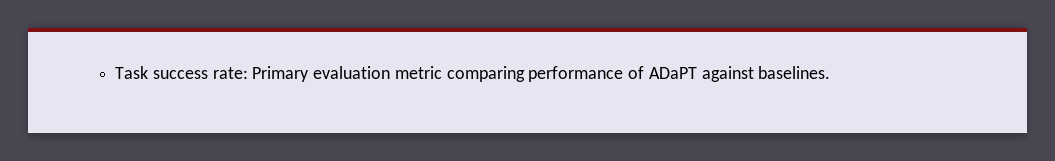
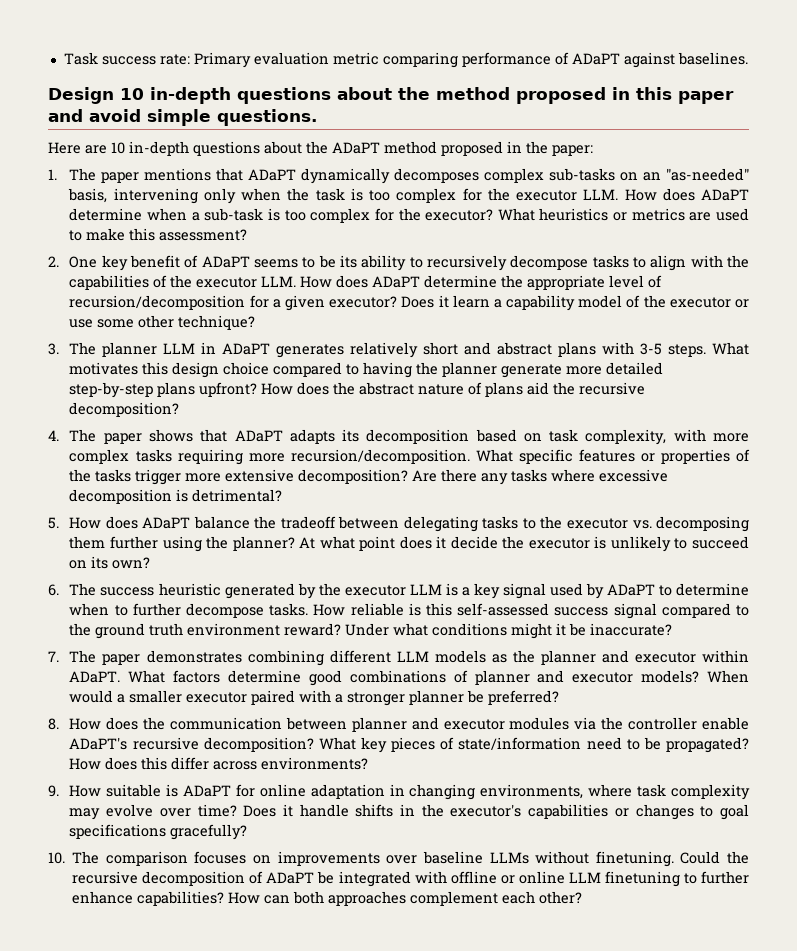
(831, 72) none -> [48,87,734,104] [48,109,317,126] [48,141,593,156] [48,168,750,184] [68,188,749,204] [69,208,749,223] [69,228,248,241] [48,255,750,271] [69,275,663,290] [69,295,749,311] [69,315,256,330] [48,342,749,358] [69,362,664,378] [69,382,646,398] [69,402,180,417] [48,429,750,445] [69,449,750,465] [69,469,669,485] [69,489,283,504] [48,516,749,532] [69,536,749,552] [69,556,151,569] [48,583,749,599] [69,603,750,619] [69,623,673,639] [48,650,750,666] [69,670,750,686] [69,690,560,706] [48,717,749,732] [69,737,749,753] [69,757,369,770] [48,784,750,800] [69,804,749,820] [69,824,248,840] [48,851,750,867] [72,871,749,887] [72,891,583,906] // Design 10 in-depth questions about the method proposed in this paper and avoid simple questions. // Here are 10 in-depth questions about the ADaPT method proposed in the paper: // 1. The paper mentions that ADaPT dynamically decomposes complex sub-tasks on an "as-needed" basis, intervening only when the task is too complex for the executor LLM. How does ADaPT determine when a sub-task is too complex for the executor? What heuristics or metrics are used to make this assessment? // 2. One key benefit of ADaPT seems to be its ability to recursively decompose tasks to align with the capabilities of the executor LLM. How does ADaPT determine the appropriate level of recursion/decomposition for a given executor? Does it learn a capability model of the executor or use some other technique? // 3. The planner LLM in ADaPT generates relatively short and abstract plans with 3-5 steps. What motivates this design choice compared to having the planner generate more detailed step-by-step plans upfront? How does the abstract nature of plans aid the recursive decomposition? // 4. The paper shows that ADaPT adapts its decomposition based on task complexity, with more complex tasks requiring more recursion/decomposition. What specific features or properties of the tasks trigger more extensive decomposition? Are there any tasks where excessive decomposition is detrimental? // 5. How does ADaPT balance the tradeoff between delegating tasks to the executor vs. decomposing them further using the planner? At what point does it decide the executor is unlikely to succeed on its own? // 6. The success heuristic generated by the executor LLM is a key signal used by ADaPT to determine when to further decompose tasks. How reliable is this self-assessed success signal compared to the ground truth environment reward? Under what conditions might it be inaccurate? // 7. The paper demonstrates combining different LLM models as the planner and executor within ADaPT. What factors determine good combinations of planner and executor models? When would a smaller executor paired with a stronger planner be preferred? // 8. How does the communication between planner and executor modules via the controller enable ADaPT's recursive decomposition? What key pieces of state/information need to be propagated? How does this differ across environments? // 9. How suitable is ADaPT for online adaptation in changing environments, where task complexity may evolve over time? Does it handle shifts in the executor's capabilities or changes to goal specifications gracefully? // 10. The comparison focuses on improvements over baseline LLMs without finetuning. Could the recursive decomposition of ADaPT be integrated with offline or online LLM finetuning to further enhance capabilities? How can both approaches complement each other?

